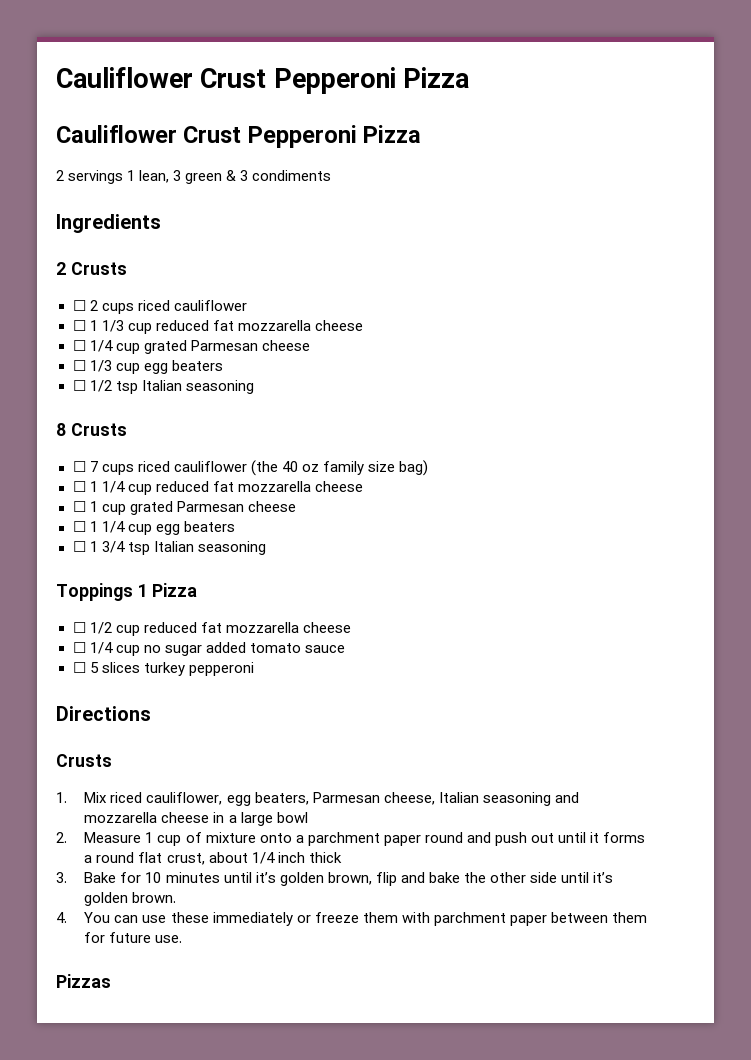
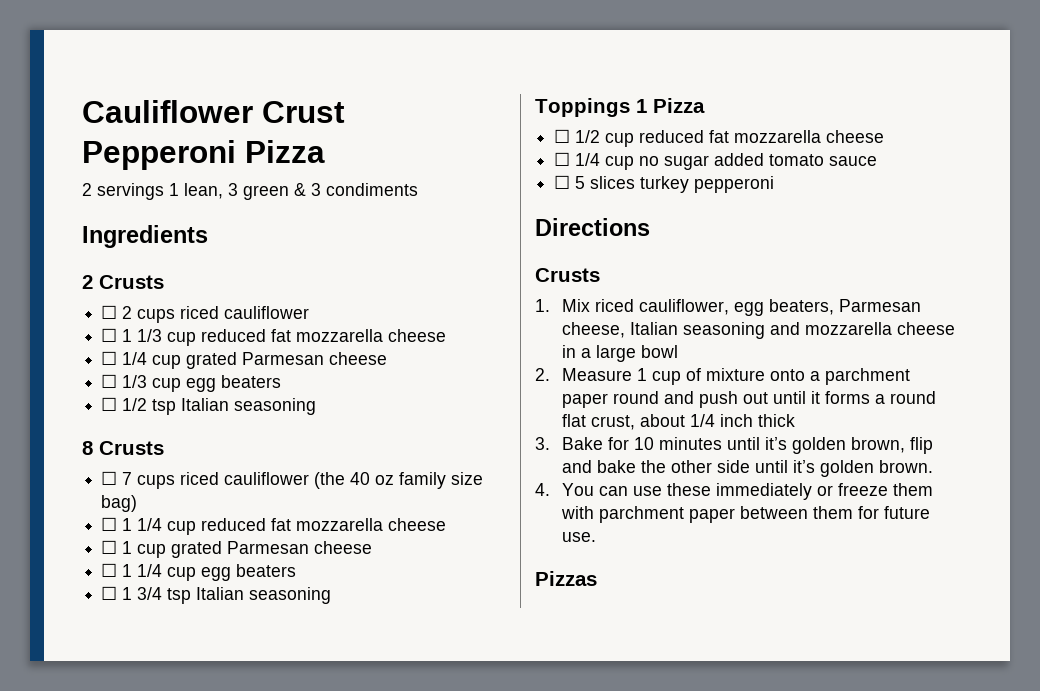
[56,67,469,94] [56,125,422,148] Cauliflower Crust Pepperoni Pizza // Cauliflower Crust Pepperoni Pizza -> [82,100,345,123] [82,140,325,170] Cauliflower Crust Pepperoni Pizza

